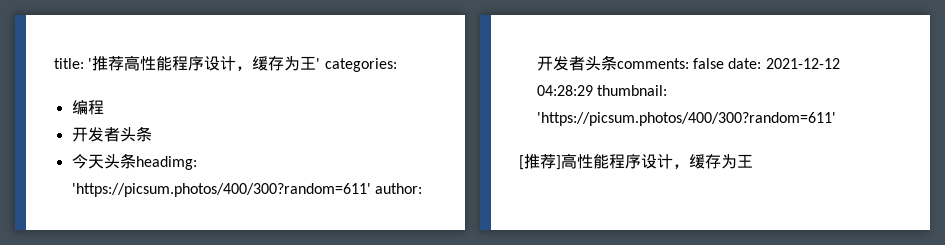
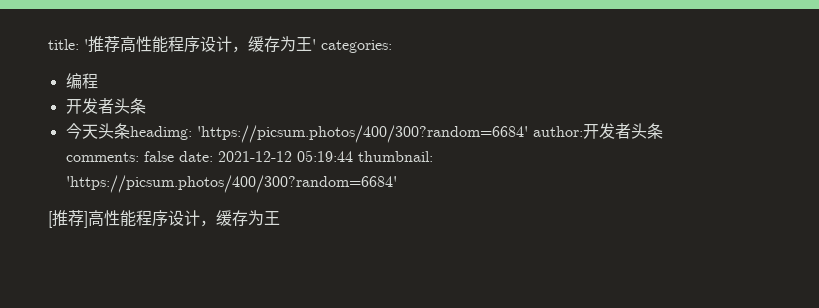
[71,183,371,197] 'https://picsum.photos/400/300?random=611' -> [196,125,528,143] 'https://picsum.photos/400/300?random=6684'
[536,85,667,96] [536,112,836,126] 04:28:29 thumbnail: 'https://picsum.photos/400/300?random=611' -> [296,150,433,162] [65,175,397,193] 05:19:44 thumbnail: 'https://picsum.photos/400/300?random=6684'

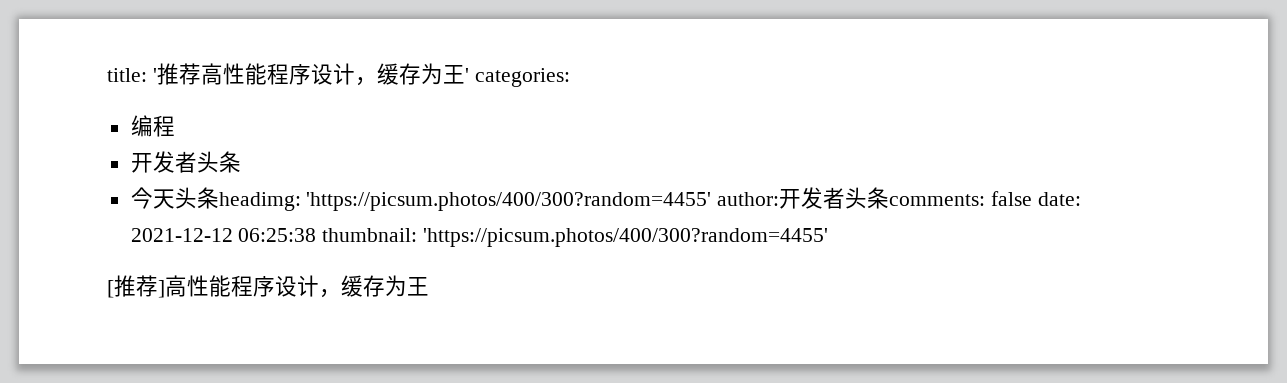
[196,125,528,143] 'https://picsum.photos/400/300?random=6684' -> [306,192,712,211] 'https://picsum.photos/400/300?random=4455'
[296,150,433,162] [65,175,397,193] 05:19:44 thumbnail: 'https://picsum.photos/400/300?random=6684' -> [238,228,829,247] 06:25:38 thumbnail: 'https://picsum.photos/400/300?random=4455'

